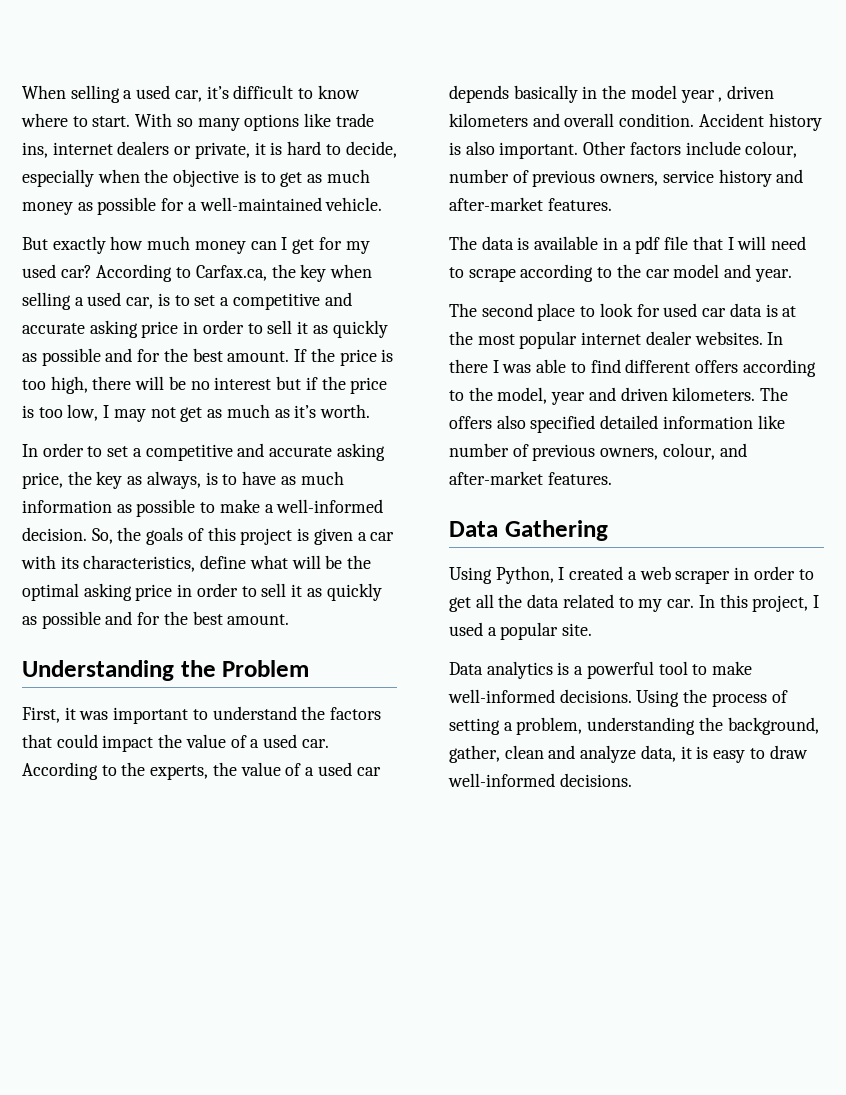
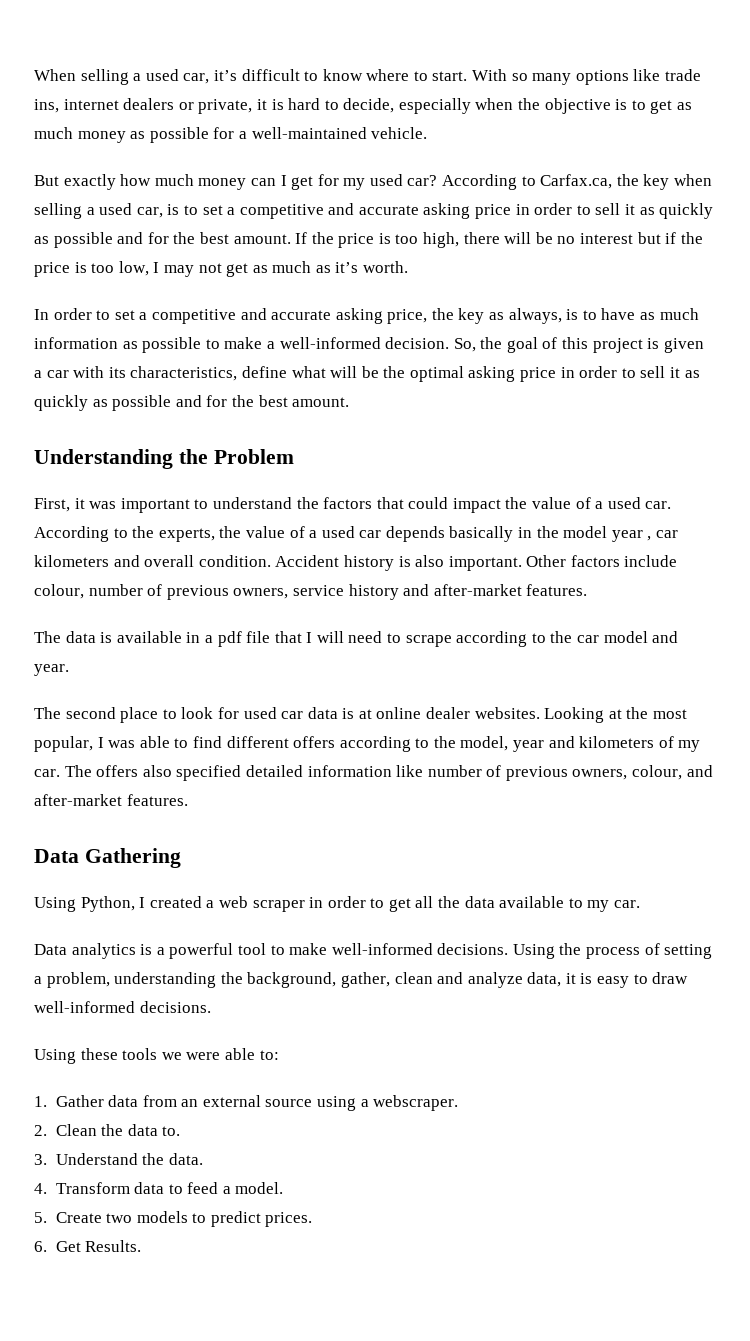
[146,527,184,545] goals -> [506,337,538,353] goal
[727,85,775,99] driven -> [656,530,679,538] car
[449,331,784,349] [449,359,488,373] the most popular internet dealer websites. In there -> [376,707,688,723] [34,736,93,752] online dealer websites. Looking at the most popular,
[620,387,756,401] driven kilometers. -> [579,736,701,752] [34,769,60,777] kilometers of my car.
[562,594,614,608] related -> [499,896,565,908] available
[698,594,819,612] [449,622,593,640] In this project, I used a popular site. -> (641, 904) none
(632, 780) none -> [34,1048,279,1064] [34,1095,459,1111] [34,1124,181,1136] [34,1153,203,1165] [34,1182,284,1194] [34,1211,313,1227] [34,1240,142,1252] // Using these tools we were able to: // 1. Gather data from an external source using a webscraper. // 2. Clean the data to. // 3. Understand the data. // 4. Transform data to feed a model. // 5. Create two models to predict prices. // 6. Get Results.

